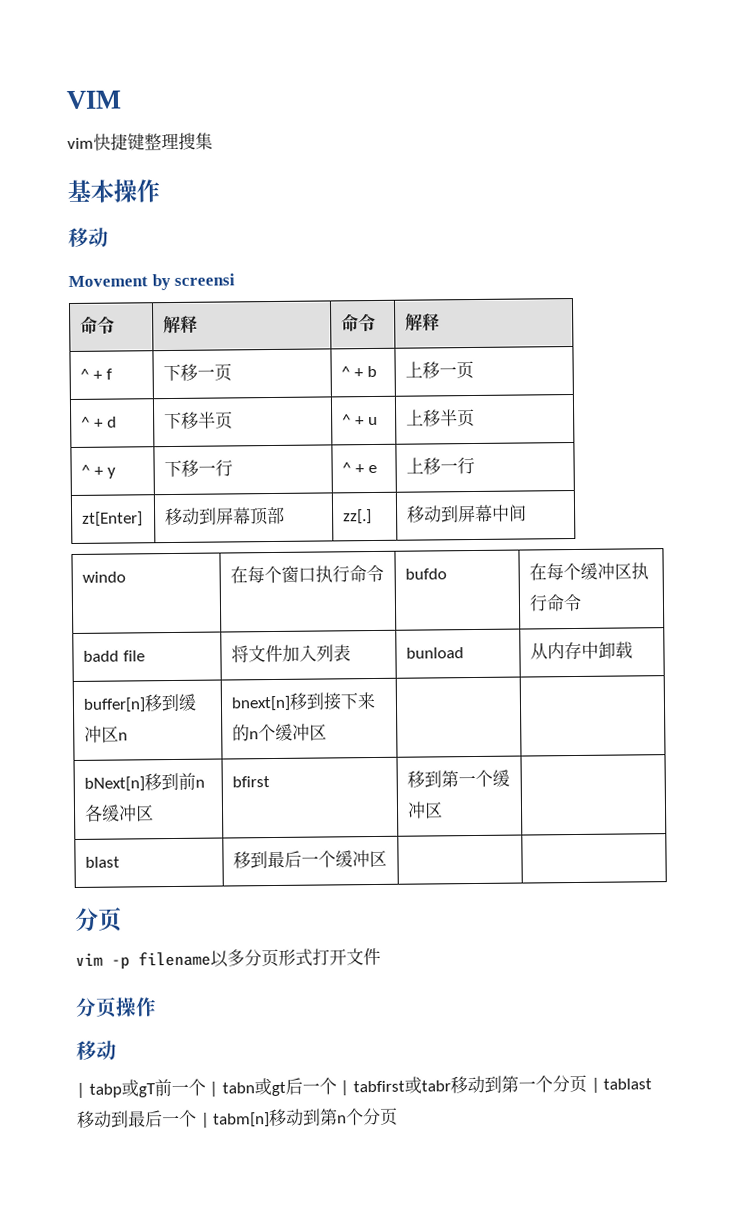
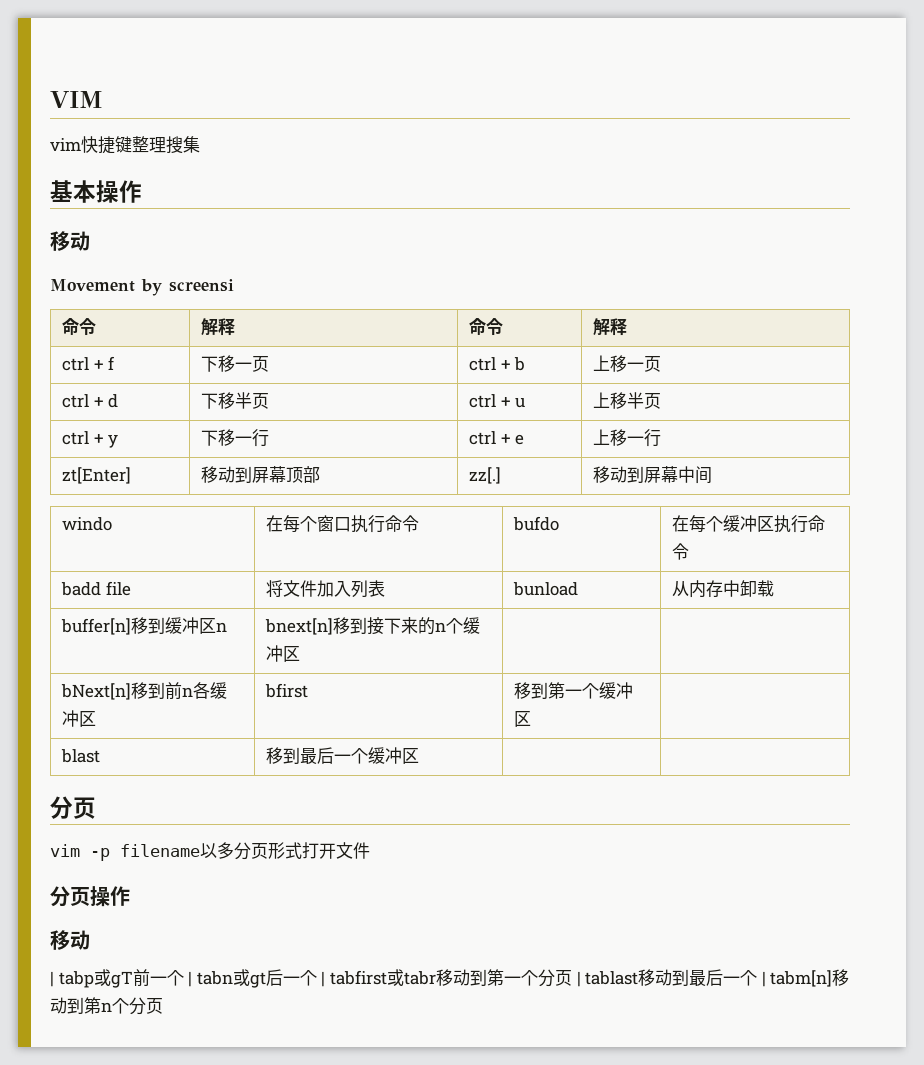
[80,368,90,380] ^ -> [61,357,89,371] ctrl
[341,366,351,378] ^ -> [468,357,496,371] ctrl
[81,416,91,428] ^ -> [61,394,89,408] ctrl
[342,414,352,426] ^ -> [468,394,496,408] ctrl
[81,464,91,476] ^ -> [61,431,89,445] ctrl
[342,462,352,474] ^ -> [468,431,496,445] ctrl

